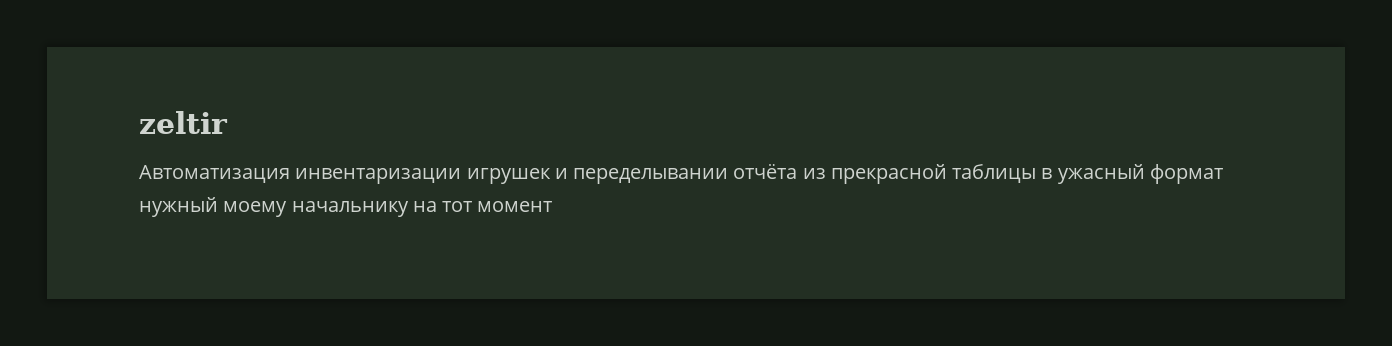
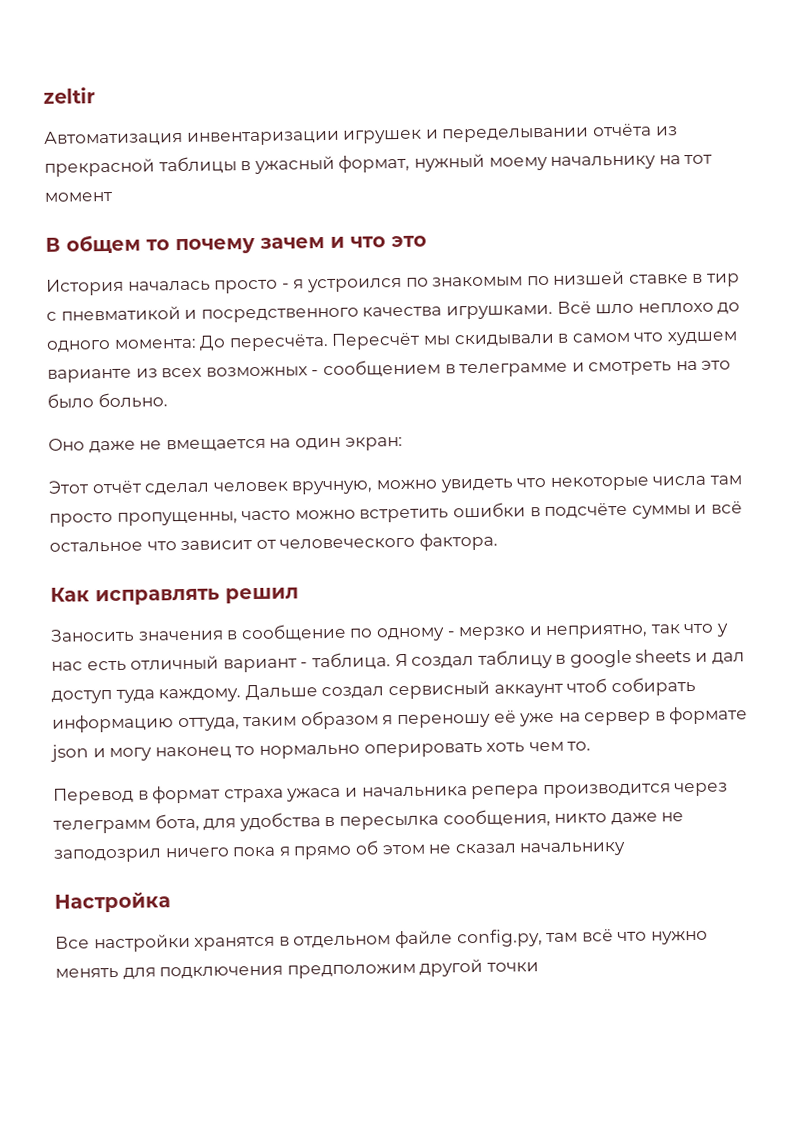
[1149,164,1223,184] формат -> [338,154,411,173] формат,
(553, 206) none -> [45,234,427,255] [46,270,741,296] [46,301,741,323] [46,331,738,353] [47,359,732,383] [47,392,168,409] [48,436,403,454] [48,475,742,496] [49,501,743,527] [49,532,498,553] [50,587,299,606] [50,623,730,643] [51,649,745,673] [51,676,696,704] [52,706,749,733] [50,741,592,762] [53,782,729,805] [53,808,685,834] [53,840,627,863] [54,892,171,913] [55,929,708,953] [55,958,539,980] // В общем то почему зачем и что это // История началась просто - я устроился по знакомым по низшей ставке в тир с пневматикой и посредственного качества игрушками. Всё шло неплохо до одного момента: До пересчёта. Пересчёт мы скидывали в самом что худшем варианте из всех возможных - сообщением в телеграмме и смотреть на это было больно. // Оно даже не вмещается на один экран: // Этот отчёт сделал человек вручную, можно увидеть что некоторые числа там просто пропущенны, часто можно встретить ошибки в подсчёте суммы и всё остальное что зависит от человеческого фактора. // Как исправлять решил // Заносить значения в сообщение по одному - мерзко и неприятно, так что у нас есть отличный вариант - таблица. Я создал таблицу в google sheets и дал доступ туда каждому. Дальше создал сервисный аккаунт чтоб собирать информацию оттуда, таким образом я переношу её уже на сервер в формате json и могу наконец то нормально оперировать хоть чем то. // Перевод в формат страха ужаса и начальника репера производится через телеграмм бота, для удобства в пересылка сообщения, никто даже не заподозрил ничего пока я прямо об этом не сказал начальнику // Настройка // Все настройки хранятся в отдельном файле config.py, там всё что нужно менять для подключения предположим другой точки

